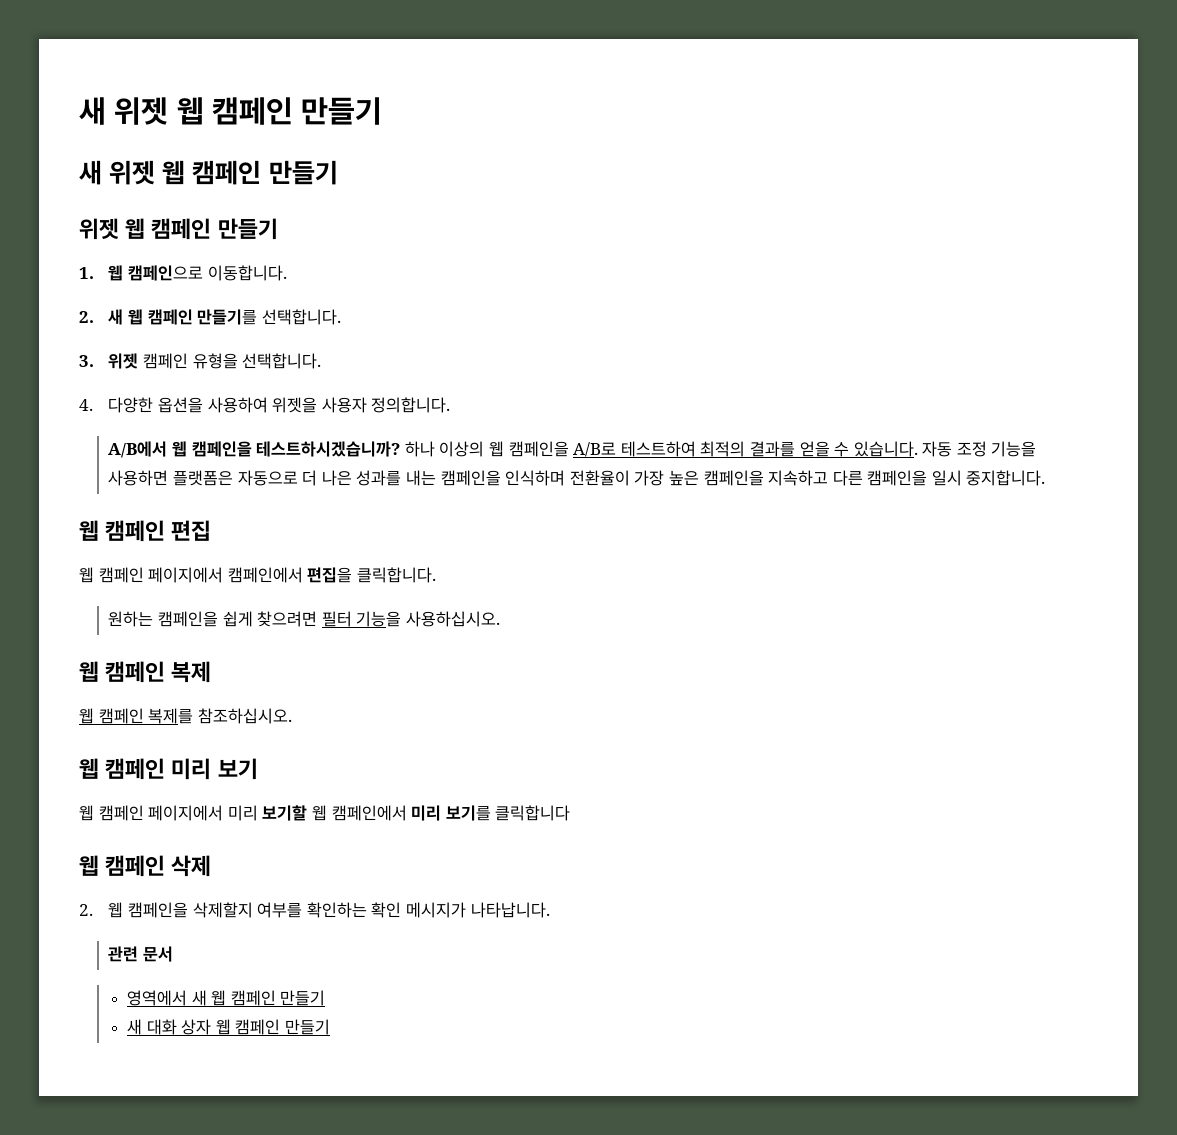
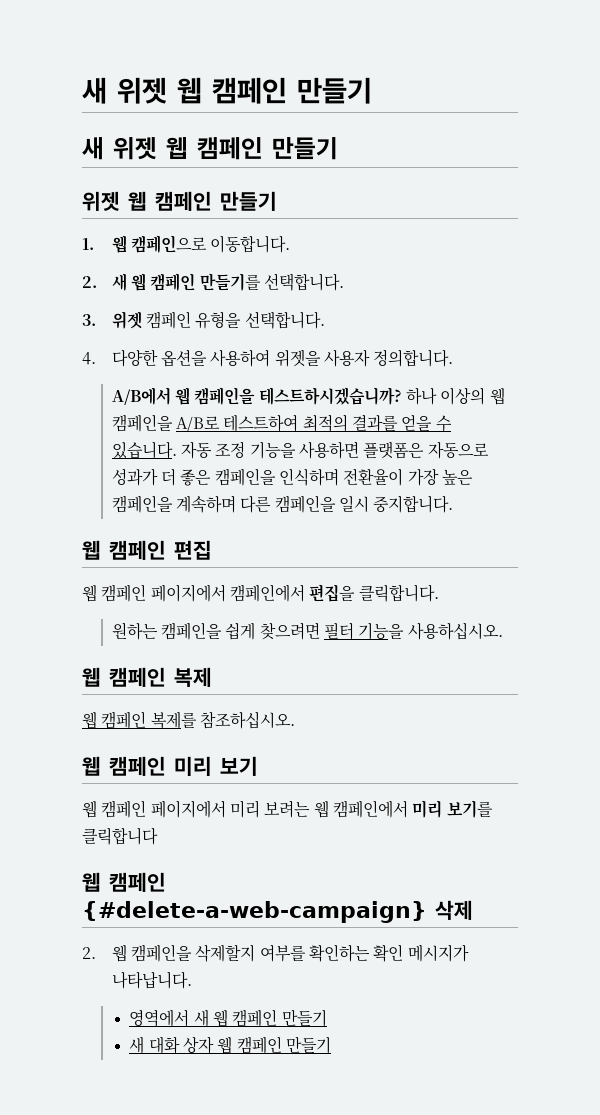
[302,470,436,486] 더 나은 성과를 내는 -> [111,468,212,486] 성과가 더 좋은
[768,470,829,486] 지속하고 -> [176,495,237,513] 계속하며
[262,805,308,821] 보기할 -> [264,800,311,818] 보려는
(166, 866) none -> [82,901,427,923] {#delete-a-web-campaign}
[108,946,174,962] // 관련 문서 -> (192, 980) none

